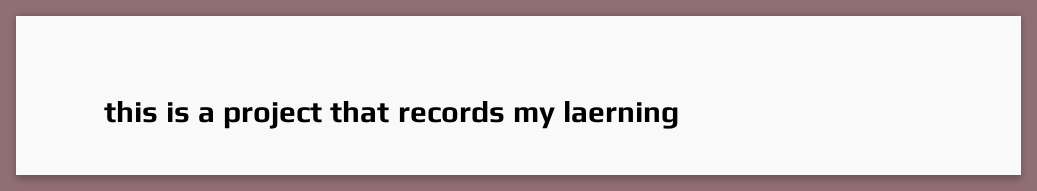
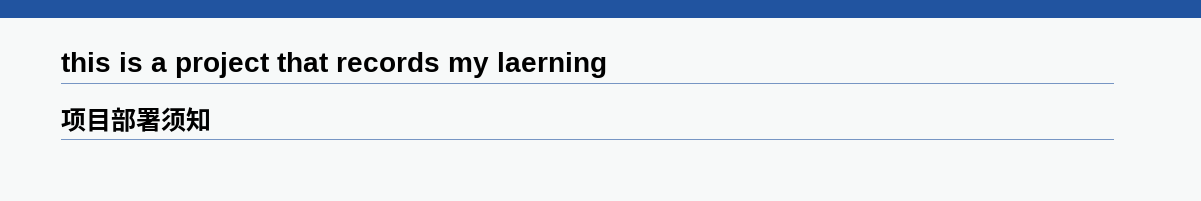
(679, 115) none -> [61,107,211,132] // 项目部署须知

